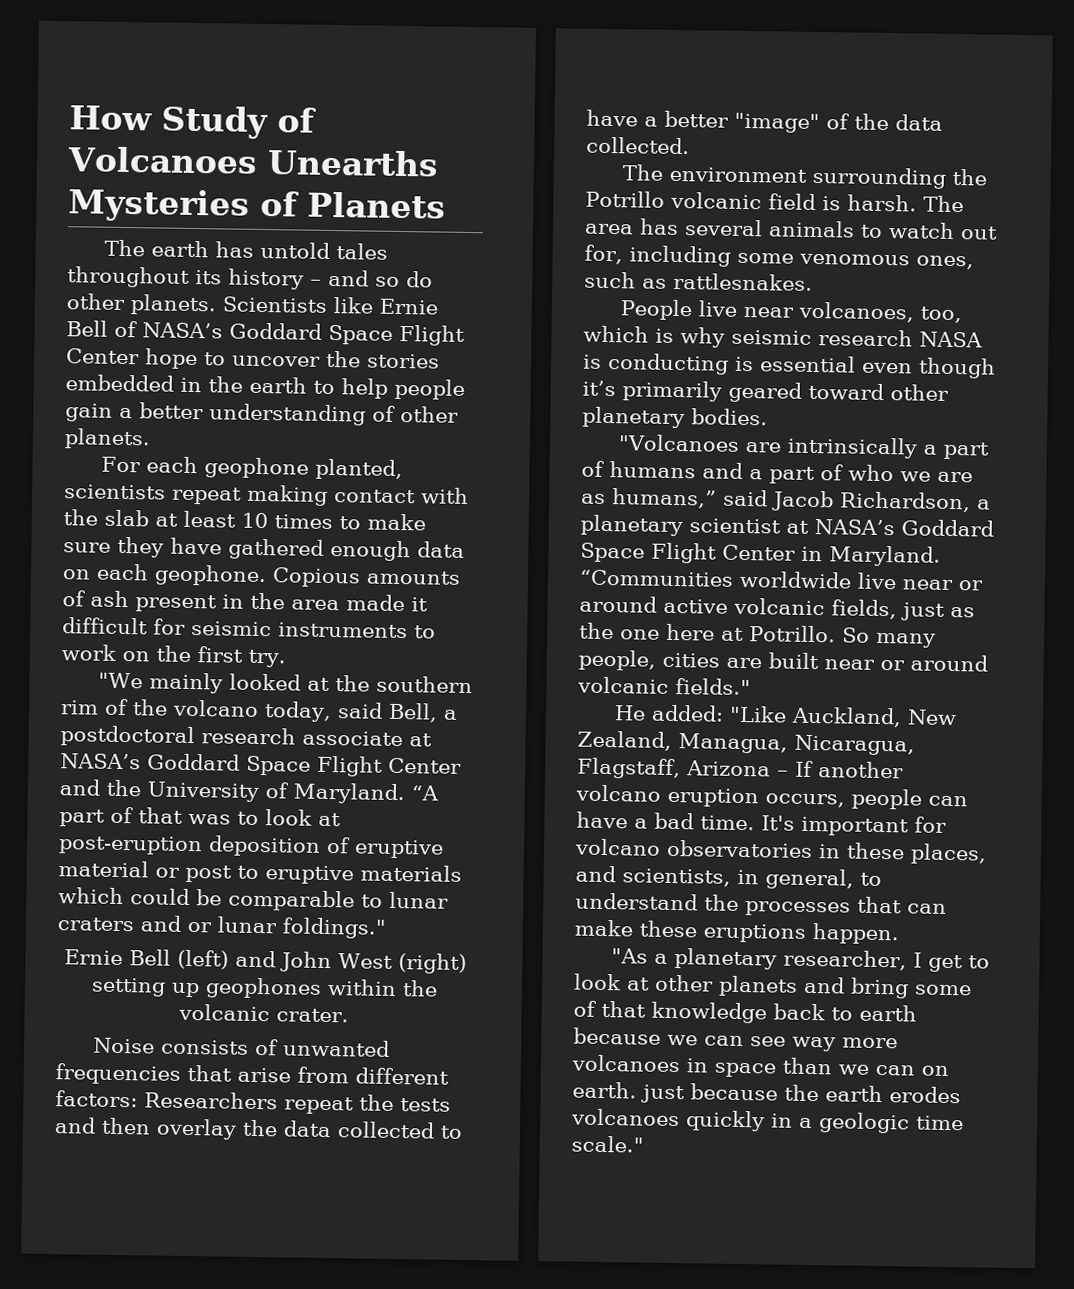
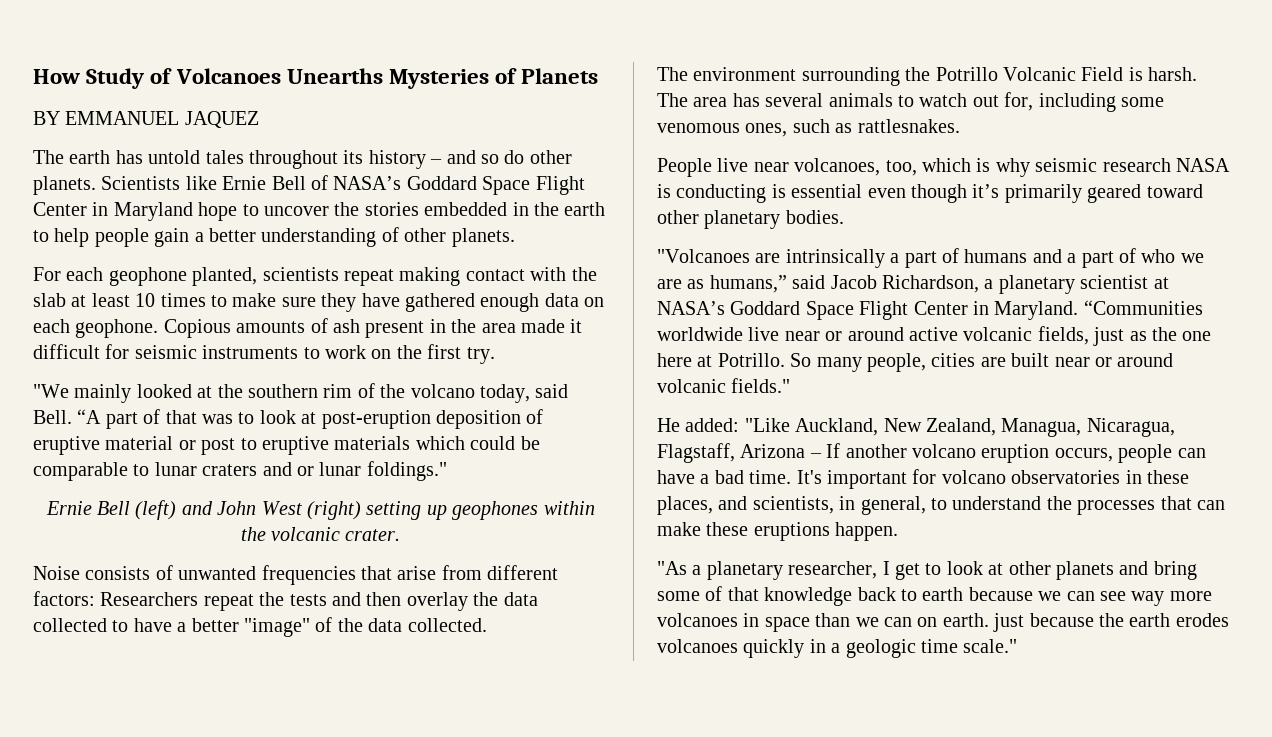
(446, 205) none -> [33,111,259,128] // BY EMMANUEL JAQUEZ
(140, 356) none -> [92,202,193,221] in Maryland
[387,702,458,723] [60,725,432,748] [60,753,462,777] [59,779,405,805] Bell, a postdoctoral research associate at NASA’s Goddard Space Flight Center and the University of Maryland. -> [33,410,72,424] Bell.
[669,191,816,210] volcanic field -> [1003,67,1124,81] Volcanic Field

